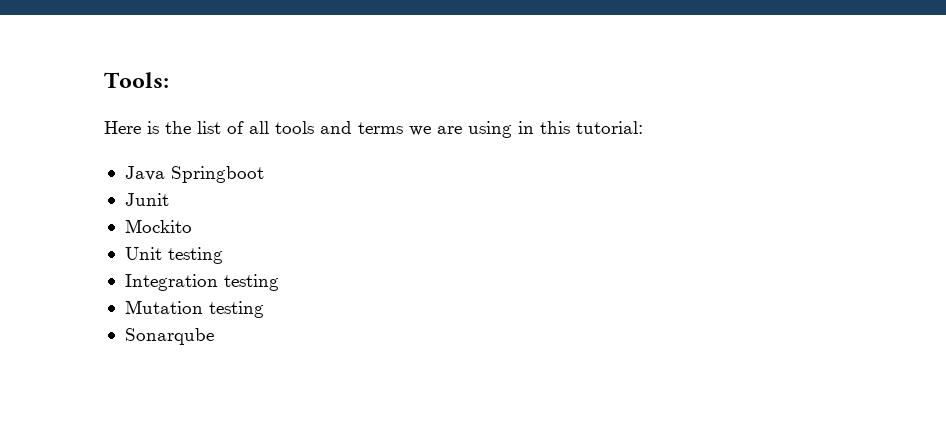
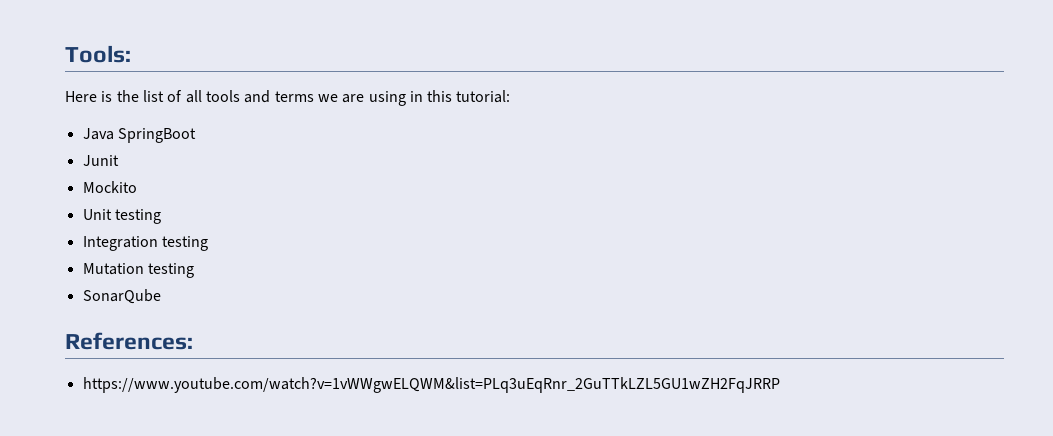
[170,166,264,183] Springboot -> [117,128,196,143] SpringBoot
[124,328,214,345] Sonarqube -> [82,289,161,304] [65,332,193,350] [82,377,780,393] SonarQube // References: // https://www.youtube.com/watch?v=1vWWgwELQWM&list=PLq3uEqRnr_2GuTTkLZL5GU1wZH2FqJRRP

